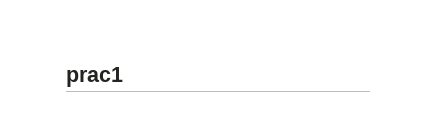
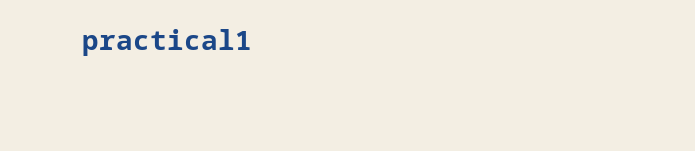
[66,67,123,87] prac1 -> [82,29,252,56] practical1

